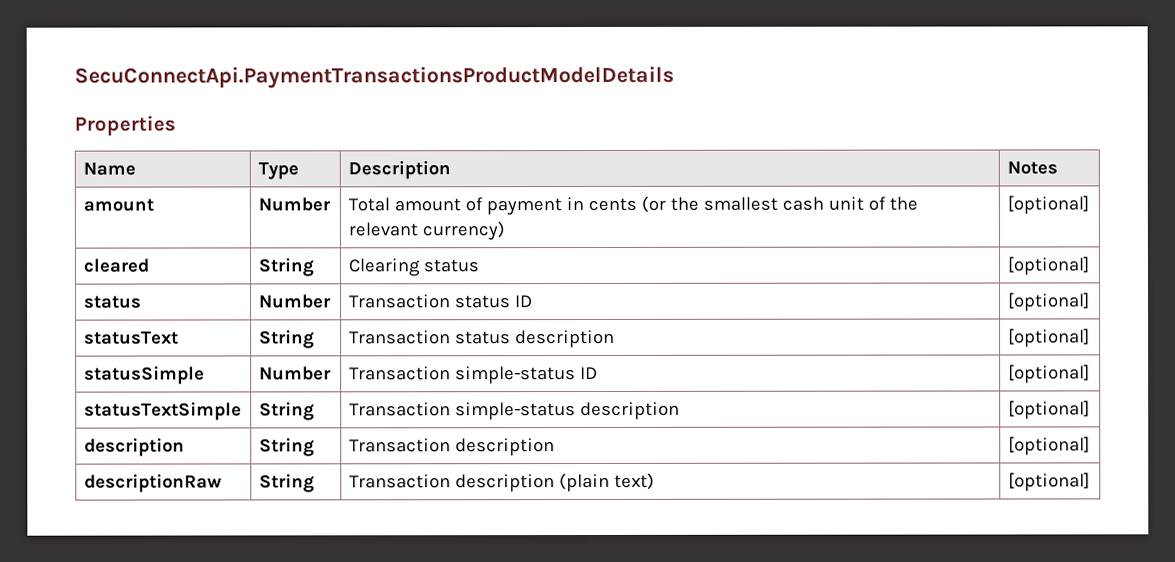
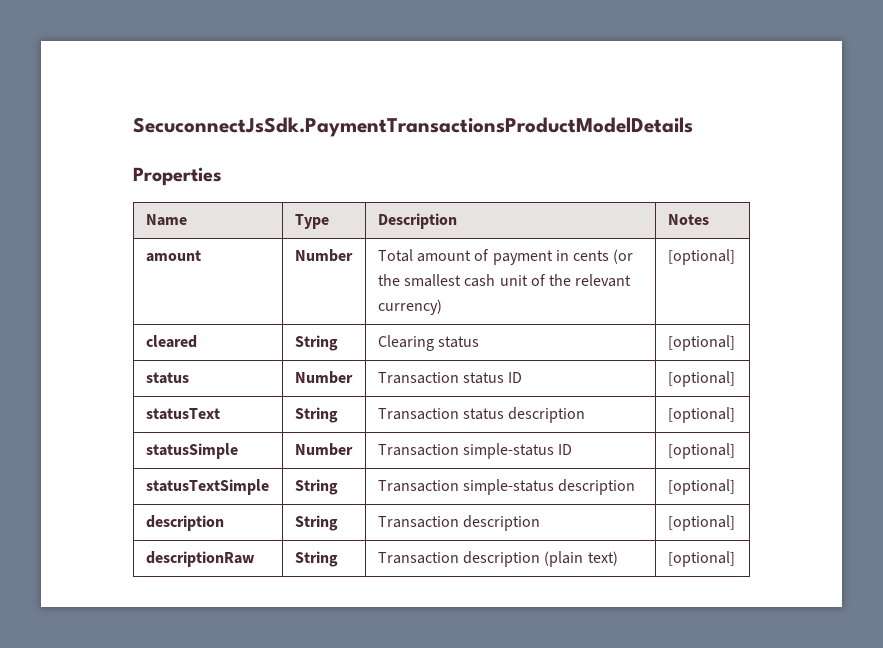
[74,65,674,89] SecuConnectApi.PaymentTransactionsProductModelDetails -> [133,117,693,137] SecuconnectJsSdk.PaymentTransactionsProductModelDetails

